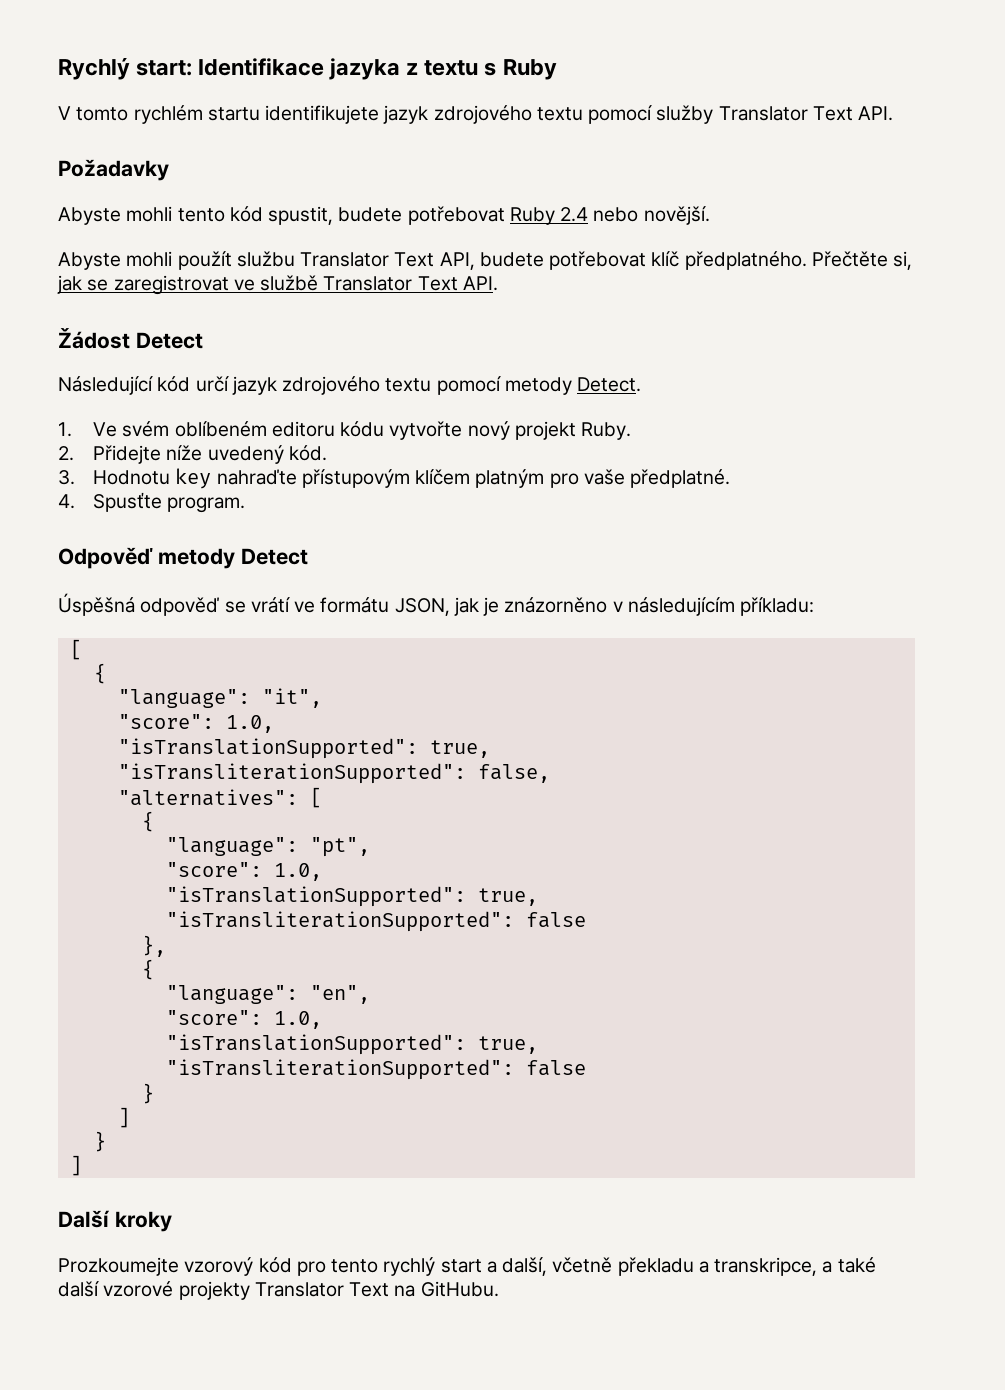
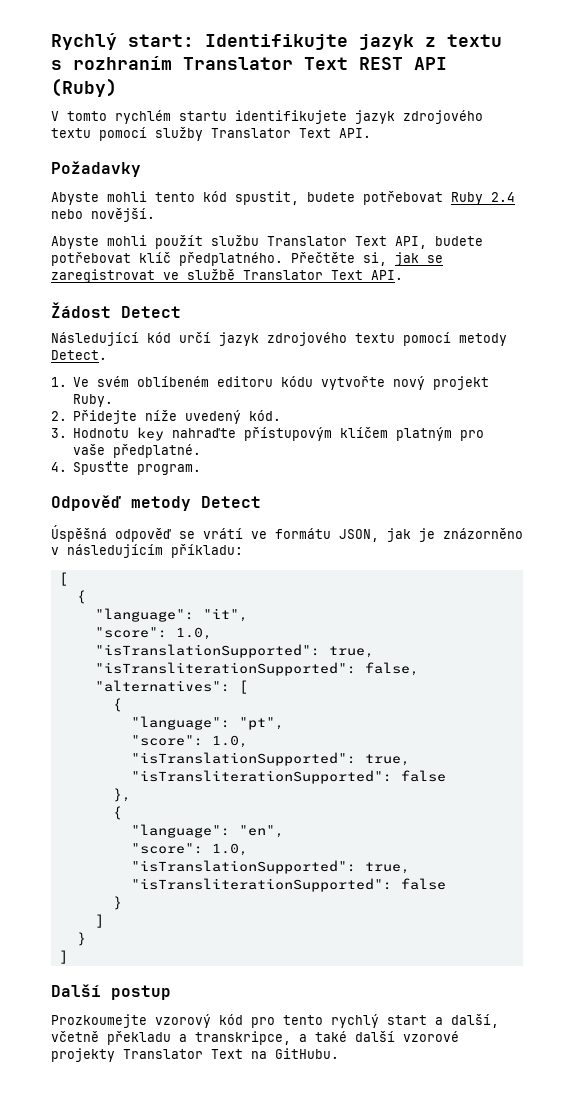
[198,58,401,80] Identifikace jazyka -> [205,34,414,50] Identifikujte jazyk
[502,59,557,80] Ruby -> [73,56,447,70] [51,78,117,97] rozhraním Translator Text REST API (Ruby)
[114,1211,172,1232] kroky -> [111,985,171,1000] postup

